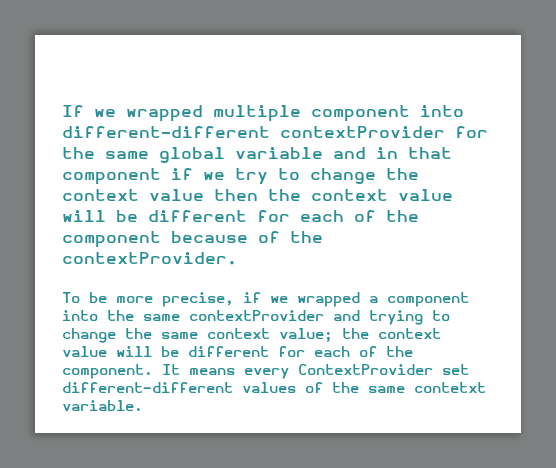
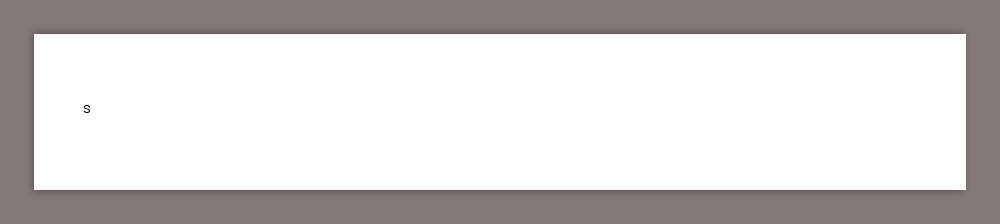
[62,105,464,122] [62,126,488,138] [62,147,452,163] [62,168,419,185] [62,189,453,201] [62,210,419,222] [62,231,323,248] [62,252,237,265] [62,292,469,307] [62,310,450,325] [62,328,441,343] [62,346,413,357] [62,364,469,379] [62,382,486,393] [62,400,143,411] If we wrapped multiple component into different-different contextProvider for the same global variable and in that component if we try to change the context value then the context value will be different for each of the component because of the contextProvider. // To be more precise, if we wrapped a component into the same contextProvider and trying to change the same context value; the context value will be different for each of the component. It means every ContextProvider set different-different values of the same contetxt variable. -> [83,105,91,113] s

